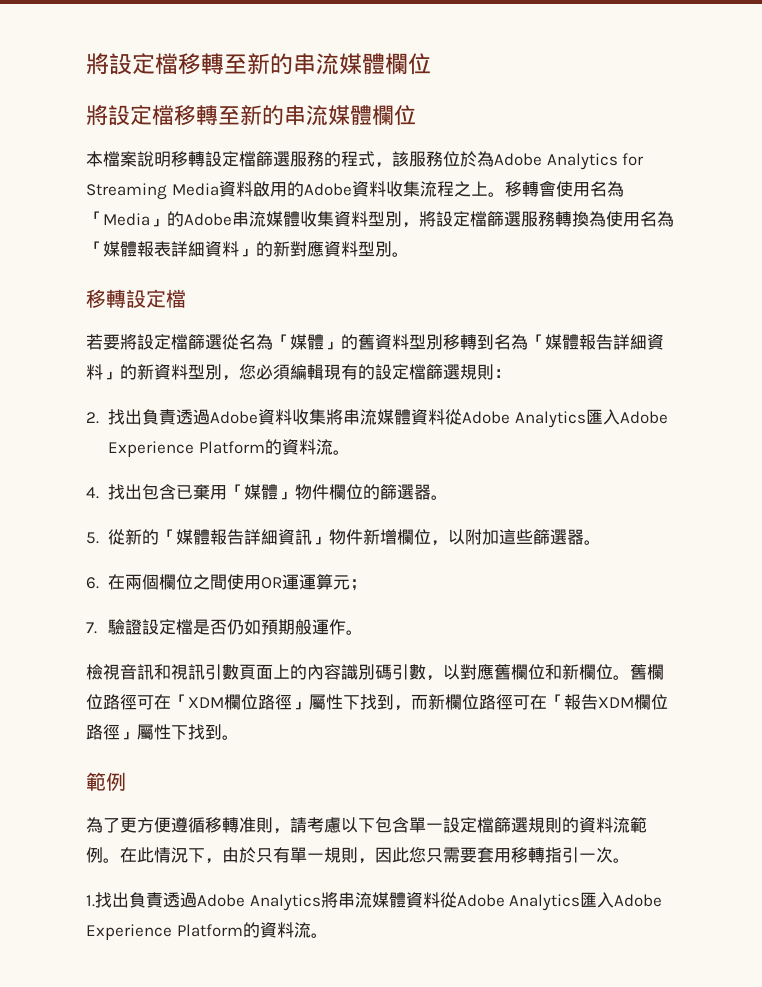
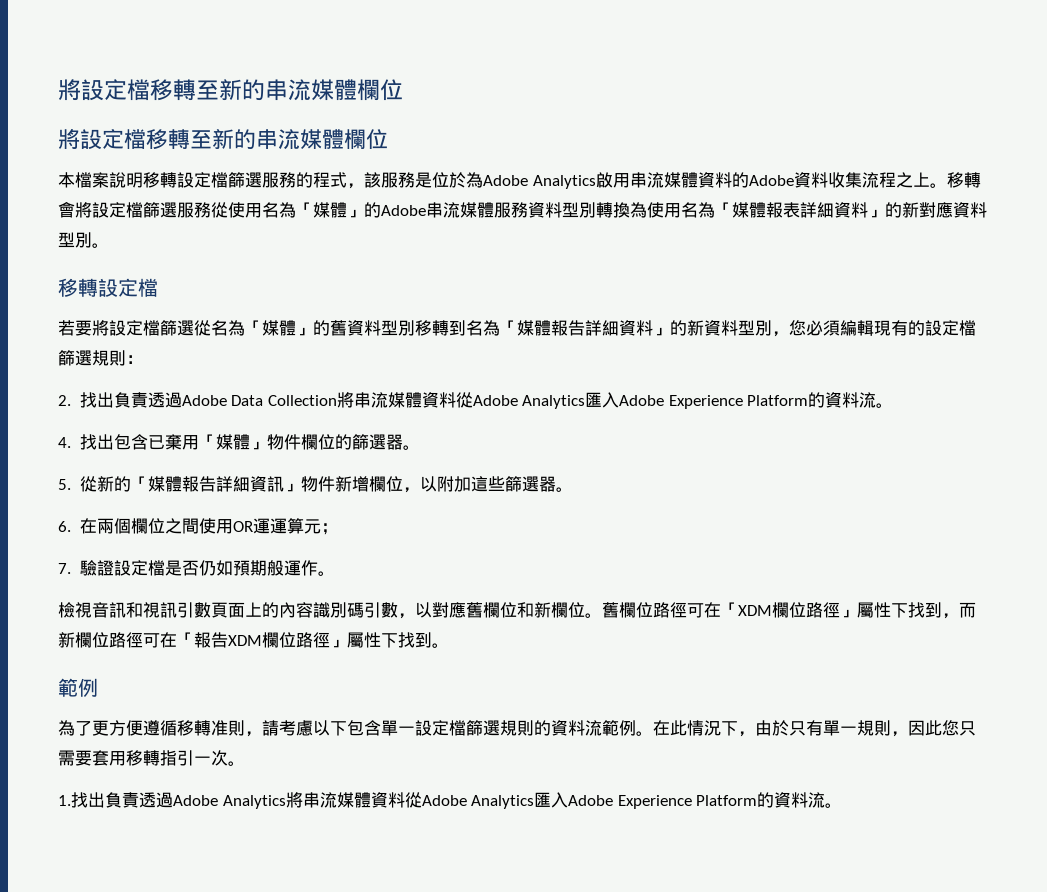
(443, 159) none -> [415,172,432,188] 是
[622,153,645,166] [86,181,287,200] for Streaming Media資料啟用 -> [595,172,732,188] 啟用串流媒體資料
[555,181,624,197] [86,211,555,228] 使用名為「Media」的Adobe串流媒體收集資料型別，將設定檔篩選服務 -> [75,202,596,218] 將設定檔篩選服務從使用名為「媒體」的Adobe串流媒體服務資料型別
[257,409,326,425] 資料收集 -> [231,395,337,406] Data Collection

